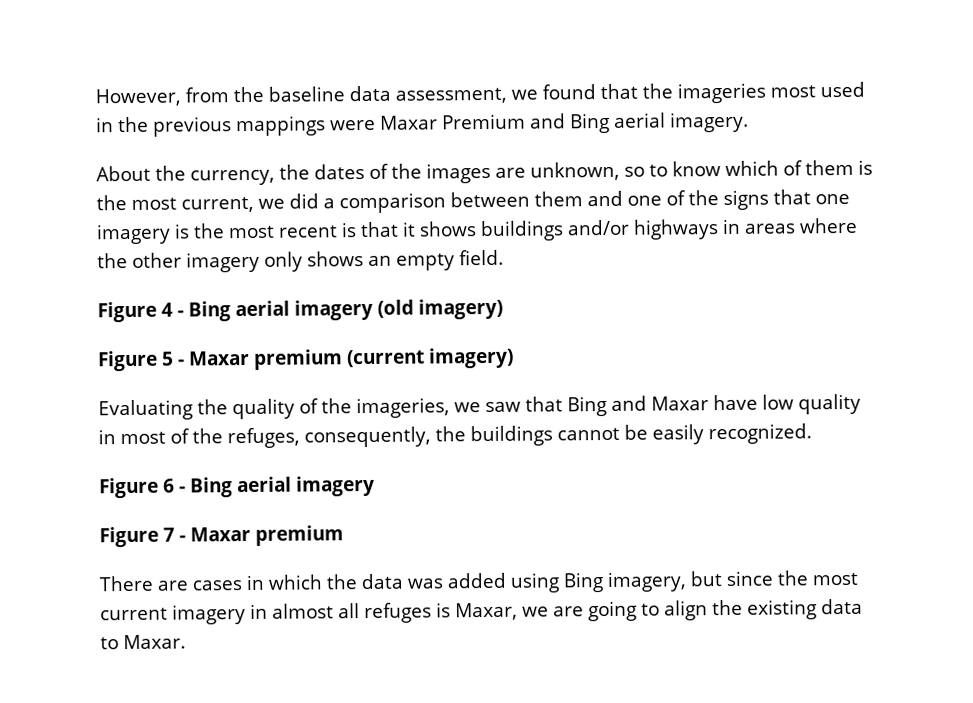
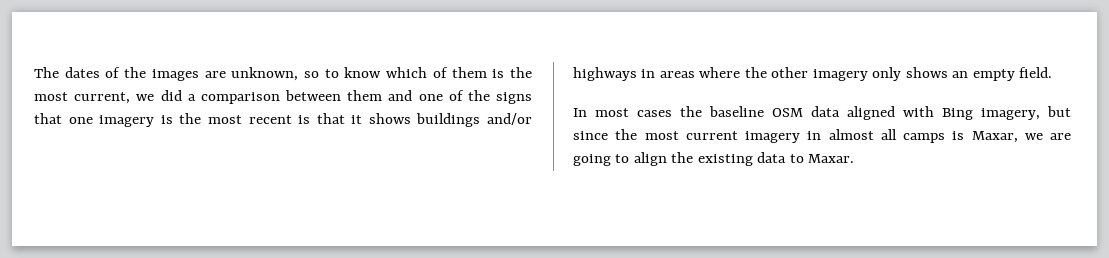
[95,81,865,107] [96,111,749,137] [96,164,310,186] However, from the baseline data assessment, we found that the imageries most used in the previous mappings were Maxar Premium and Bing aerial imagery. // About the currency, the -> [34,67,59,78] The
[97,298,503,323] [97,347,514,372] [98,393,861,421] [98,423,812,449] [99,475,375,499] [99,525,344,548] [99,572,560,593] Figure 4 - Bing aerial imagery (old imagery) // Figure 5 - Maxar premium (current imagery) // Evaluating the quality of the imageries, we saw that Bing and Maxar have low quality in most of the refuges, consequently, the buildings cannot be easily recognized. // Figure 6 - Bing aerial imagery // Figure 7 - Maxar premium // There are cases in which the data was added using -> [573,106,934,120] In most cases the baseline OSM data aligned with
[364,602,432,624] refuges -> [903,133,945,143] camps

